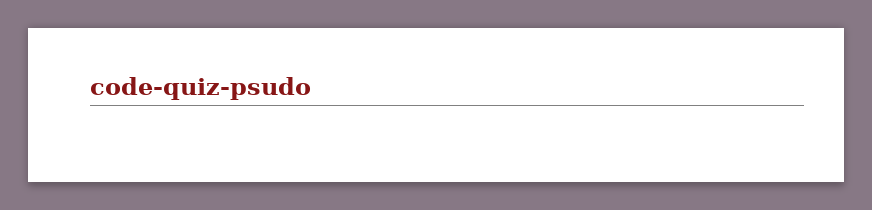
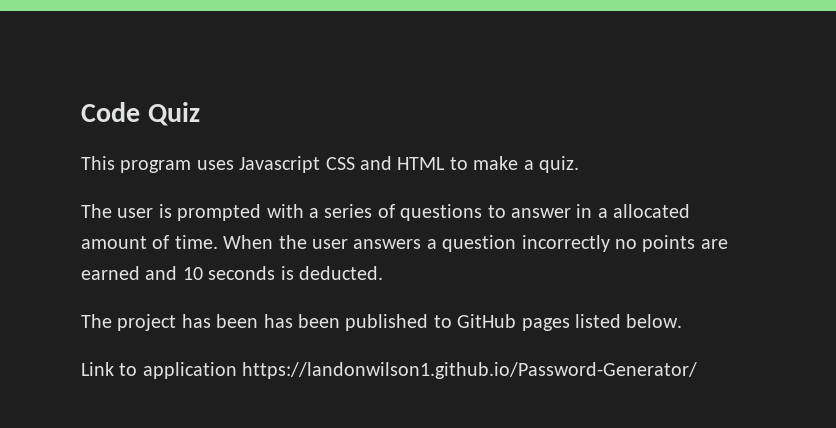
[90,77,311,100] code-quiz-psudo -> [81,102,200,126] [81,156,579,173] [81,204,691,221] [81,235,728,252] [81,266,383,280] [81,314,683,331] [81,362,698,379] Code Quiz // This program uses Javascript CSS and HTML to make a quiz. // The user is prompted with a series of questions to answer in a allocated amount of time. When the user answers a question incorrectly no points are earned and 10 seconds is deducted. // The project has been has been published to GitHub pages listed below. // Link to application https://landonwilson1.github.io/Password-Generator/

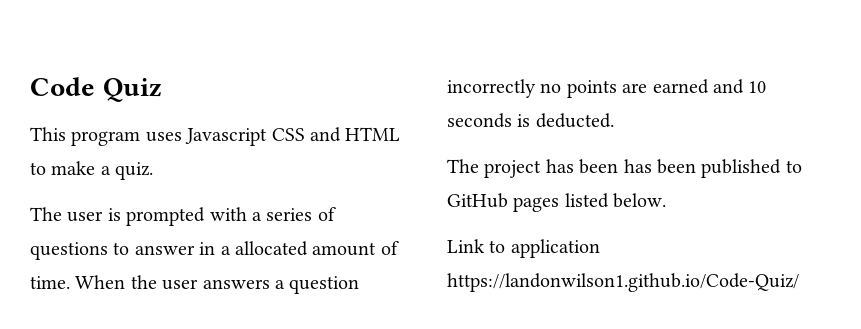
[242,362,698,379] https://landonwilson1.github.io/Password-Generator/ -> [447,273,799,292] https://landonwilson1.github.io/Code-Quiz/

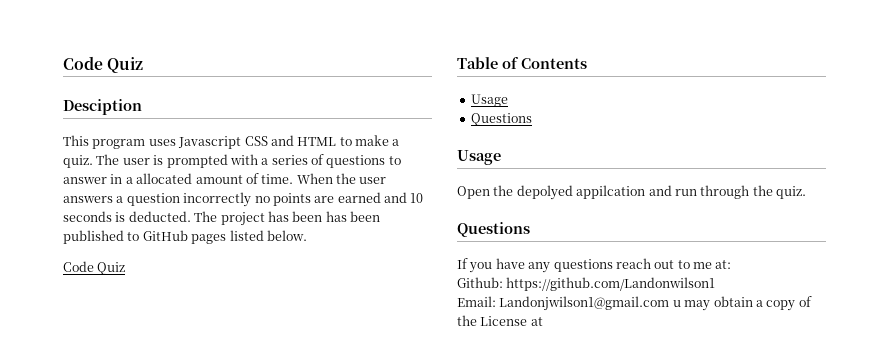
[30,77,162,102] Code Quiz -> [63,56,144,73] [63,99,142,115] Code Quiz // Desciption
(154, 171) // -> (93, 161) none
(614, 120) // -> (191, 216) none
[447,239,600,258] [447,273,799,292] Link to application https://landonwilson1.github.io/Code-Quiz/ -> [63,261,126,275] [457,57,587,69] [470,94,508,107] [470,113,532,126] [457,150,501,165] [457,185,806,200] [457,222,530,237] [457,258,732,273] [457,277,716,291] [457,296,812,311] [457,315,543,326] Code Quiz // Table of Contents // Usage // Questions // Usage // Open the depolyed appilcation and run through the quiz. // Questions // If you have any questions reach out to me at: // Github: https://github.com/Landonwilson1 // Email: Landonjwilson1@gmail.com u may obtain a copy of the License at

